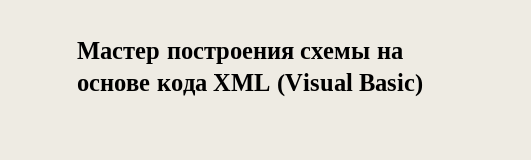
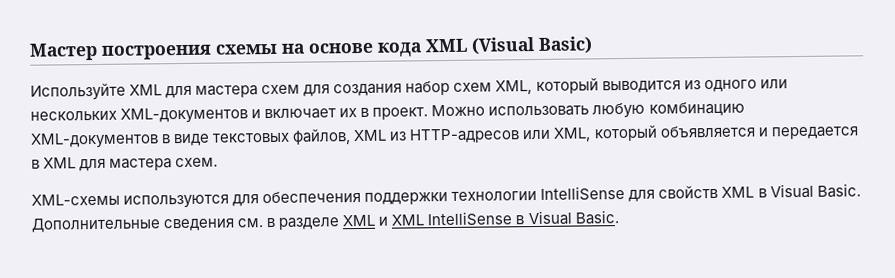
(424, 85) none -> [30,77,788,101] [30,101,745,124] [30,124,859,149] [31,157,219,172] [31,183,861,209] [31,210,619,233] // Используйте XML для мастера схем для создания набор схем XML, который выводится из одного или нескольких XML-документов и включает их в проект. Можно использовать любую комбинацию XML-документов в виде текстовых файлов, XML из HTTP-адресов или XML, который объявляется и передается в XML для мастера схем. // XML-схемы используются для обеспечения поддержки технологии IntelliSense для свойств XML в Visual Basic. Дополнительные сведения см. в разделе XML и XML IntelliSense в Visual Basic.

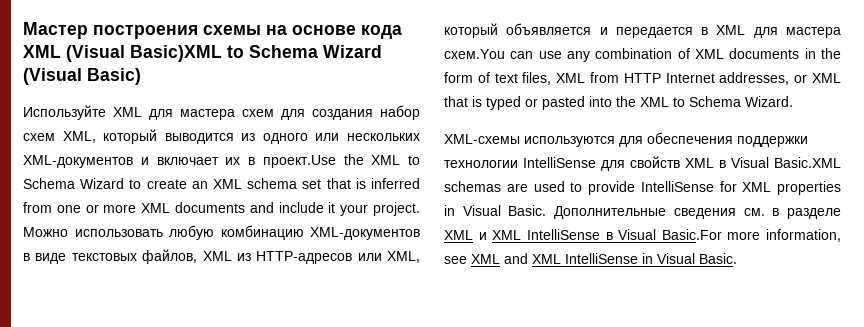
(535, 46) none -> [130,45,382,62] [23,68,82,85] Basic)XML to Schema Wizard (Visual
[372,107,429,120] проект. -> [262,154,420,168] [23,178,420,189] [23,202,421,216] проект.Use the XML to Schema Wizard to create an XML schema set that is inferred from one or more XML documents and include it your project.
[175,157,219,168] схем. -> [444,48,841,62] [444,72,841,85] [444,96,793,110] схем.You can use any combination of XML documents in the form of text files, XML from HTTP Internet addresses, or XML that is typed or pasted into the XML to Schema Wizard.
(814, 191) none -> [774,157,841,168] [444,181,841,195] [444,205,501,216] Basic.XML schemas are used to provide IntelliSense for XML properties in Visual
(572, 218) none -> [661,229,841,242] [444,253,695,264] Basic.For more information, see XML and XML IntelliSense in Visual

